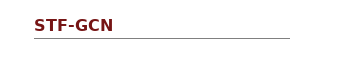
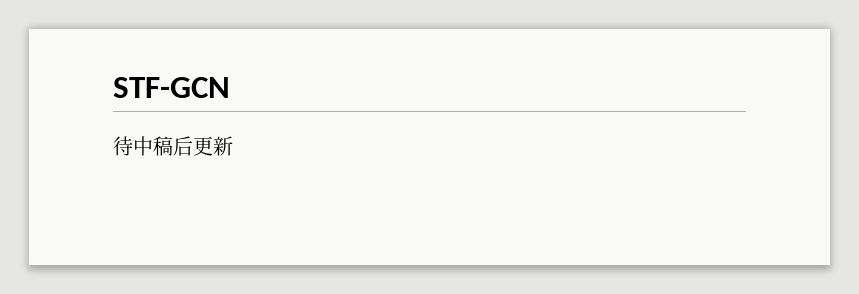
(113, 25) none -> [113,136,233,156] // 待中稿后更新

